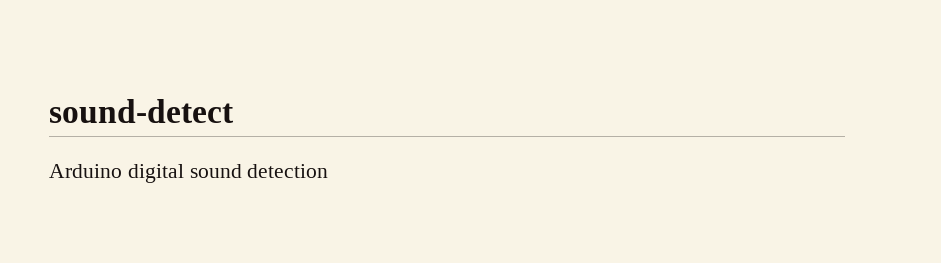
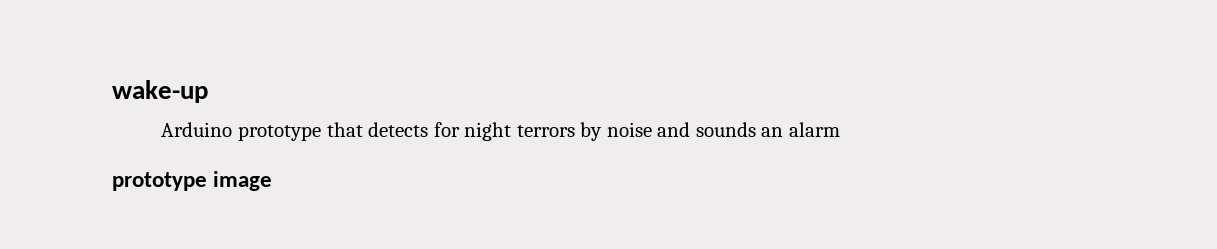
[49,99,234,123] sound-detect -> [112,80,208,103] wake-up
[127,164,329,183] digital sound detection -> [238,122,840,141] [112,171,273,191] prototype that detects for night terrors by noise and sounds an alarm // prototype image

